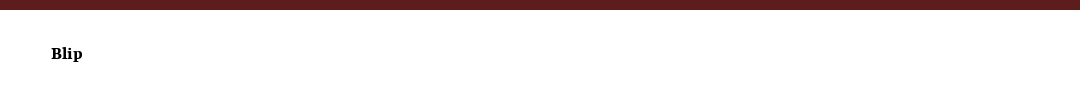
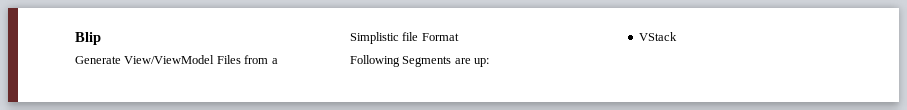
(83, 54) none -> [75,55,278,64] [350,32,459,44] [350,55,490,67] [638,32,677,41] // Generate View/ViewModel Files from a Simplistic file Format // Following Segments are up: // VStack

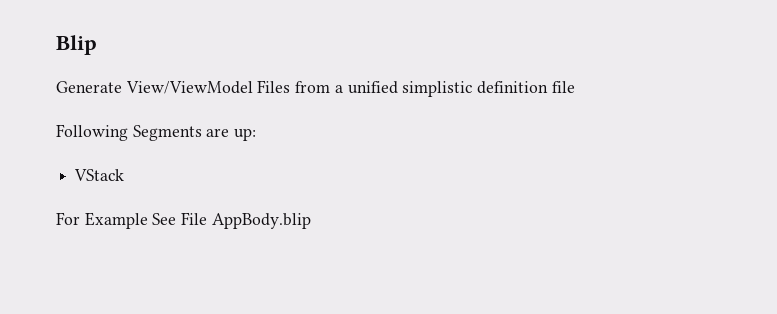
[350,32,399,44] Simplistic -> [347,81,549,97] unified simplistic definition
[421,33,459,41] Format -> (575, 87) none
(677, 36) none -> [56,212,311,229] // For Example See File AppBody.blip

